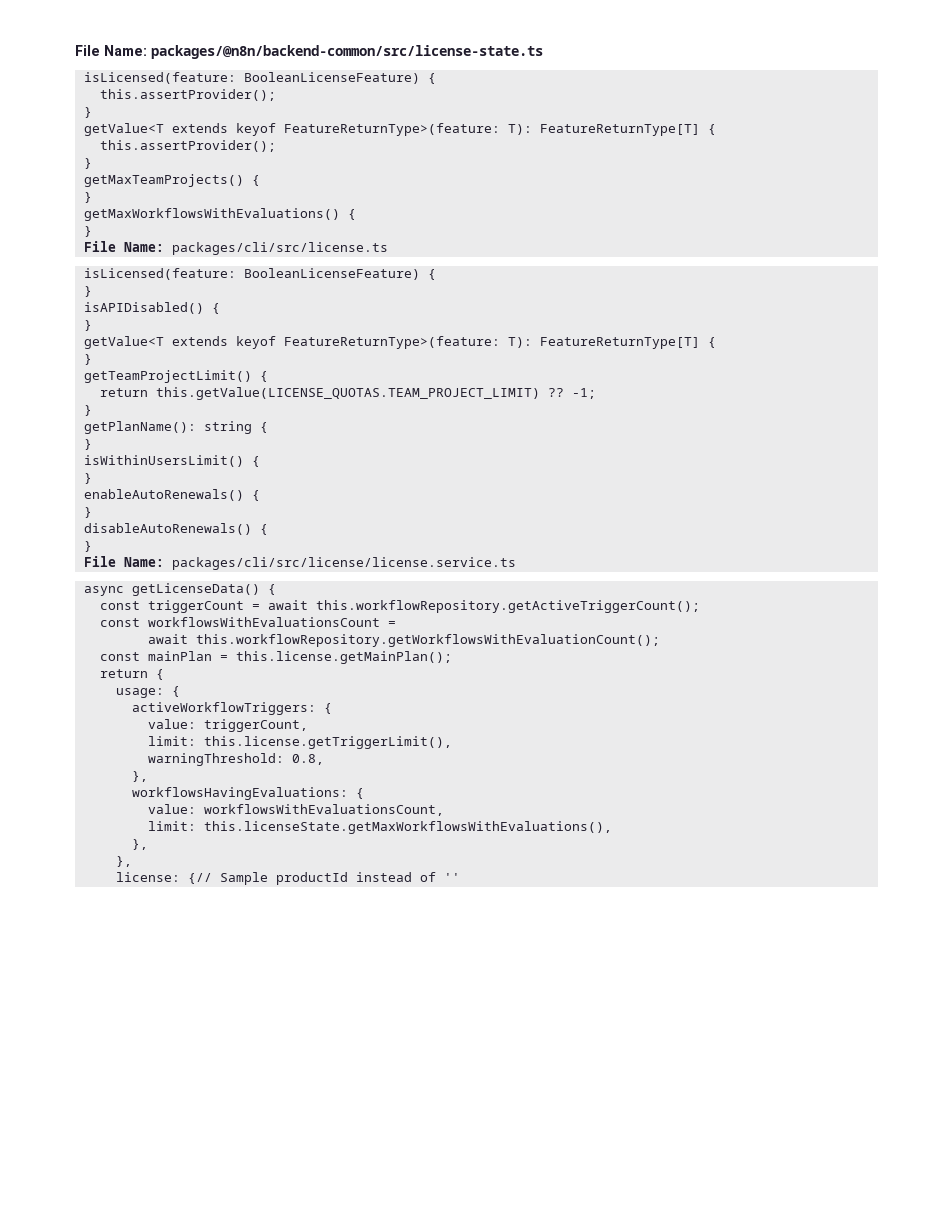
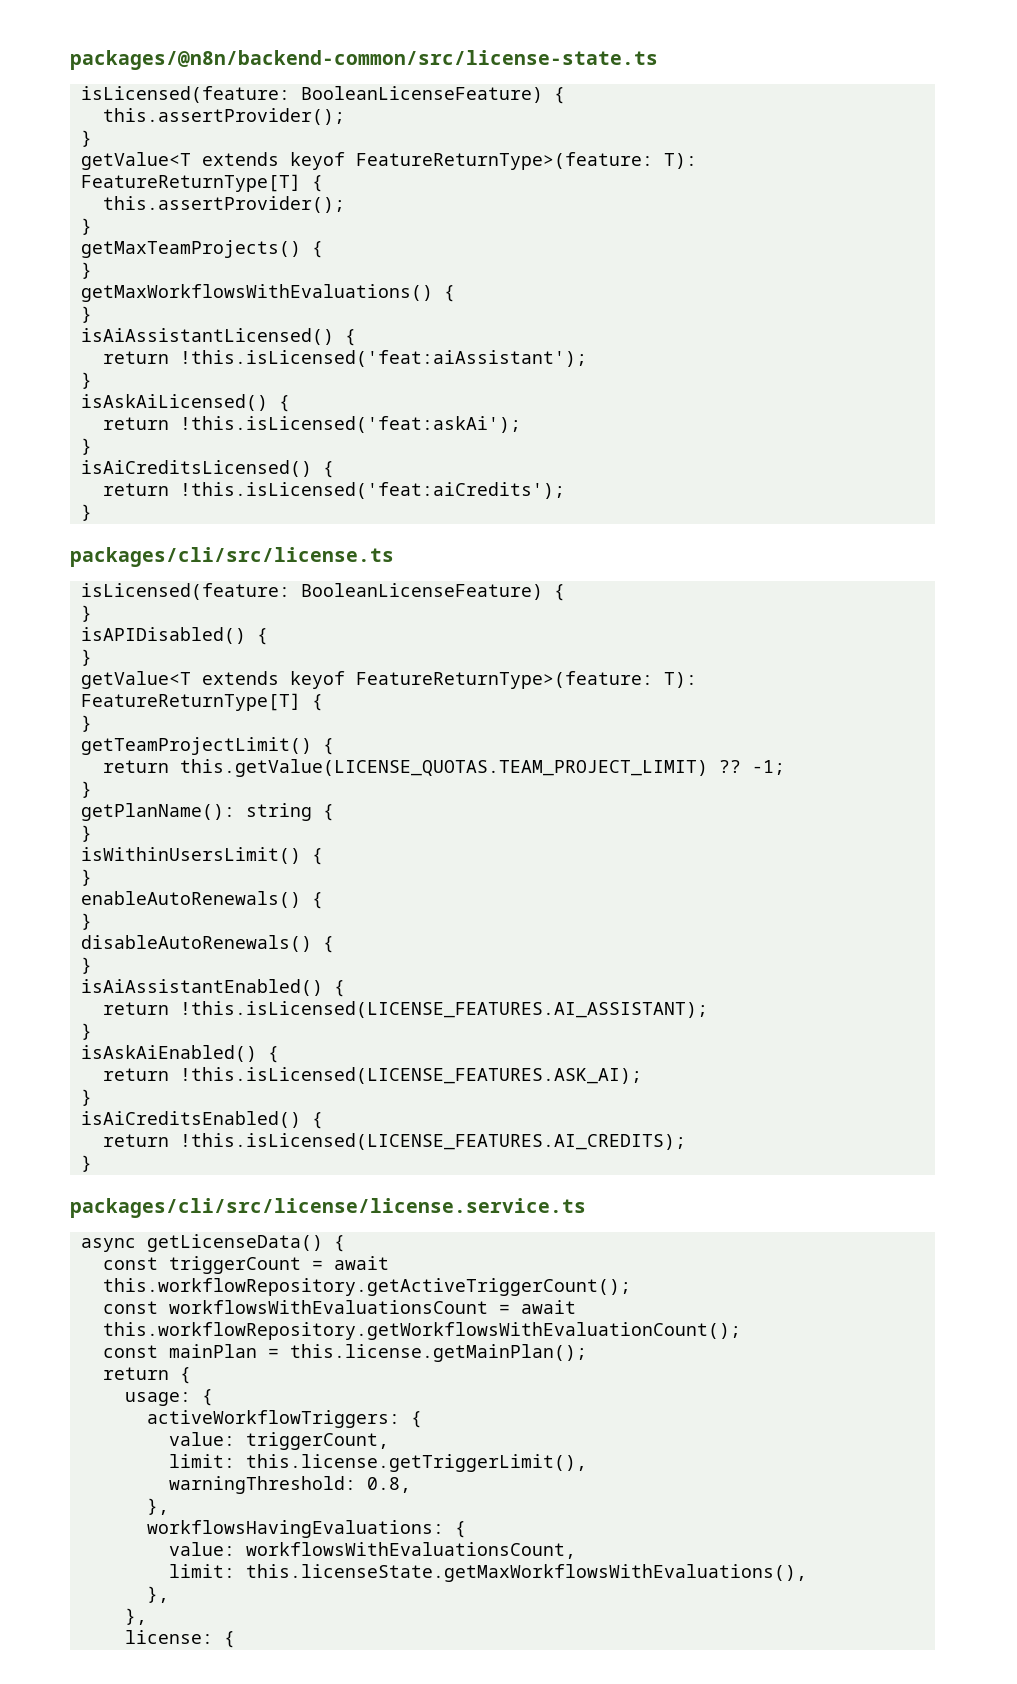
[75,45,147,56] File Name: -> (70, 60) none
[83,241,164,252] File Name: -> [80,328,356,346] [102,350,587,367] [80,372,92,389] [80,394,290,412] [102,416,521,433] [80,438,92,455] [80,460,334,478] [102,482,565,499] [80,504,92,521] isAiAssistantLicensed() { // return !this.isLicensed('feat:aiAssistant'); // } // isAskAiLicensed() { // return !this.isLicensed('feat:askAi'); // } // isAiCreditsLicensed() { // return !this.isLicensed('feat:aiCredits'); // } //
[83,556,164,567] File Name: -> [80,979,345,997] [102,1001,708,1018] [80,1023,92,1040] [80,1045,279,1063] [102,1067,642,1084] [80,1089,92,1106] [80,1111,323,1129] [102,1133,686,1150] [80,1155,92,1172] isAiAssistantEnabled() { // return !this.isLicensed(LICENSE_FEATURES.AI_ASSISTANT); // } // isAskAiEnabled() { // return !this.isLicensed(LICENSE_FEATURES.ASK_AI); // } // isAiCreditsEnabled() { // return !this.isLicensed(LICENSE_FEATURES.AI_CREDITS); // } //
(396, 624) // -> (510, 1309) none
[187,872,460,885] {// Sample productId instead of '' -> [223,1631,235,1648] {

